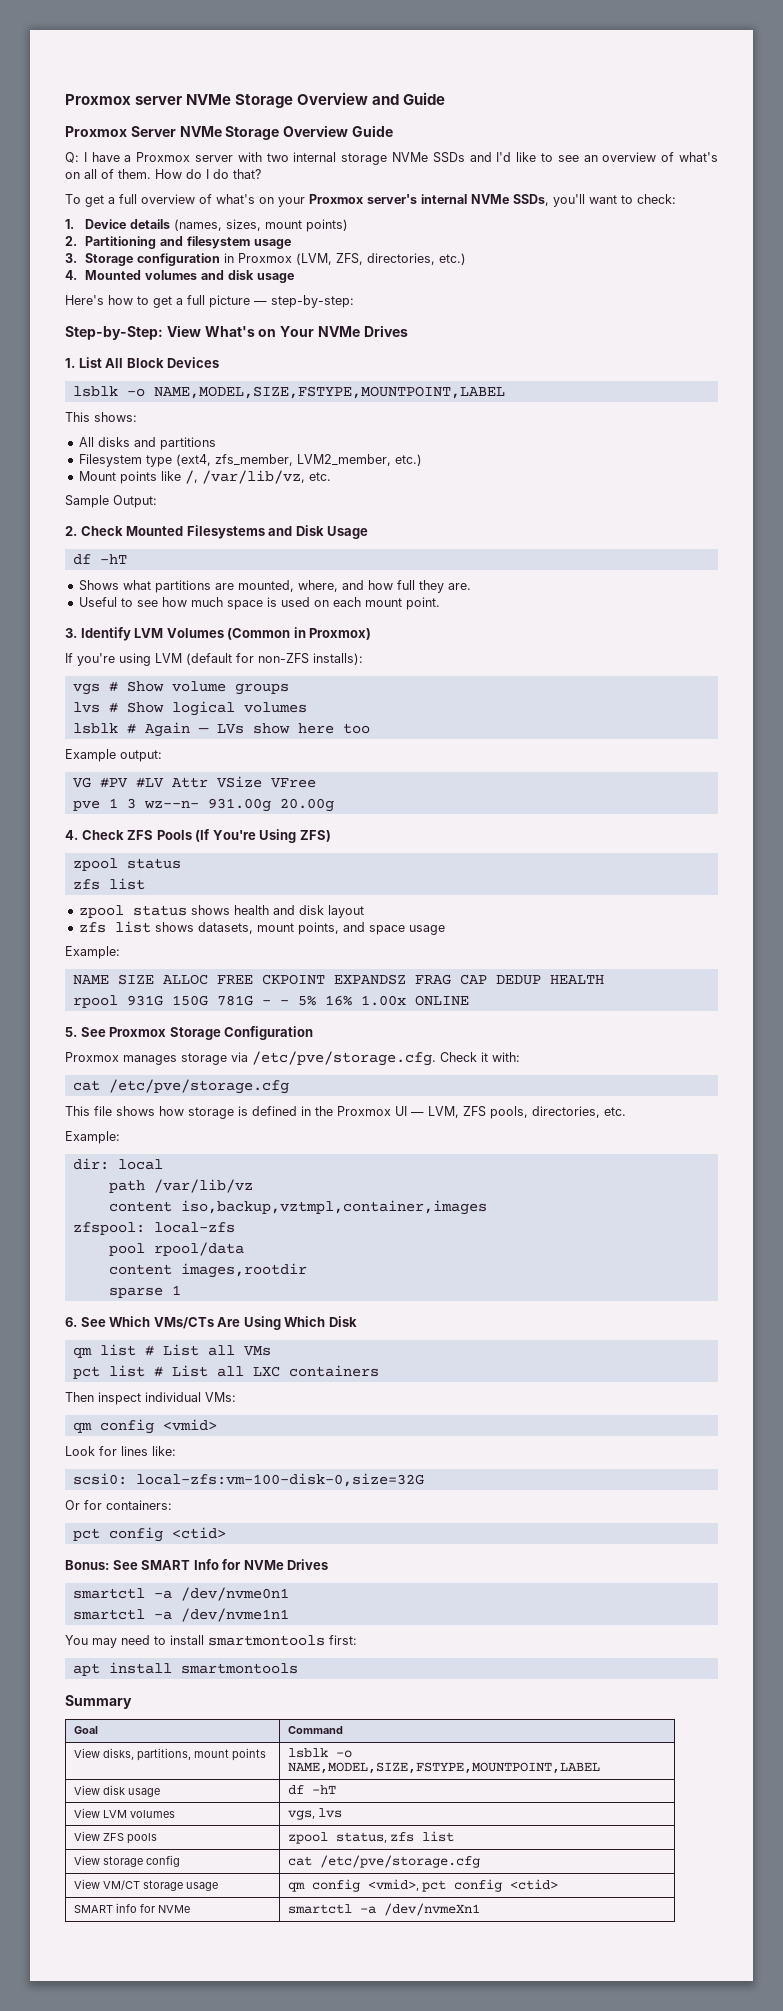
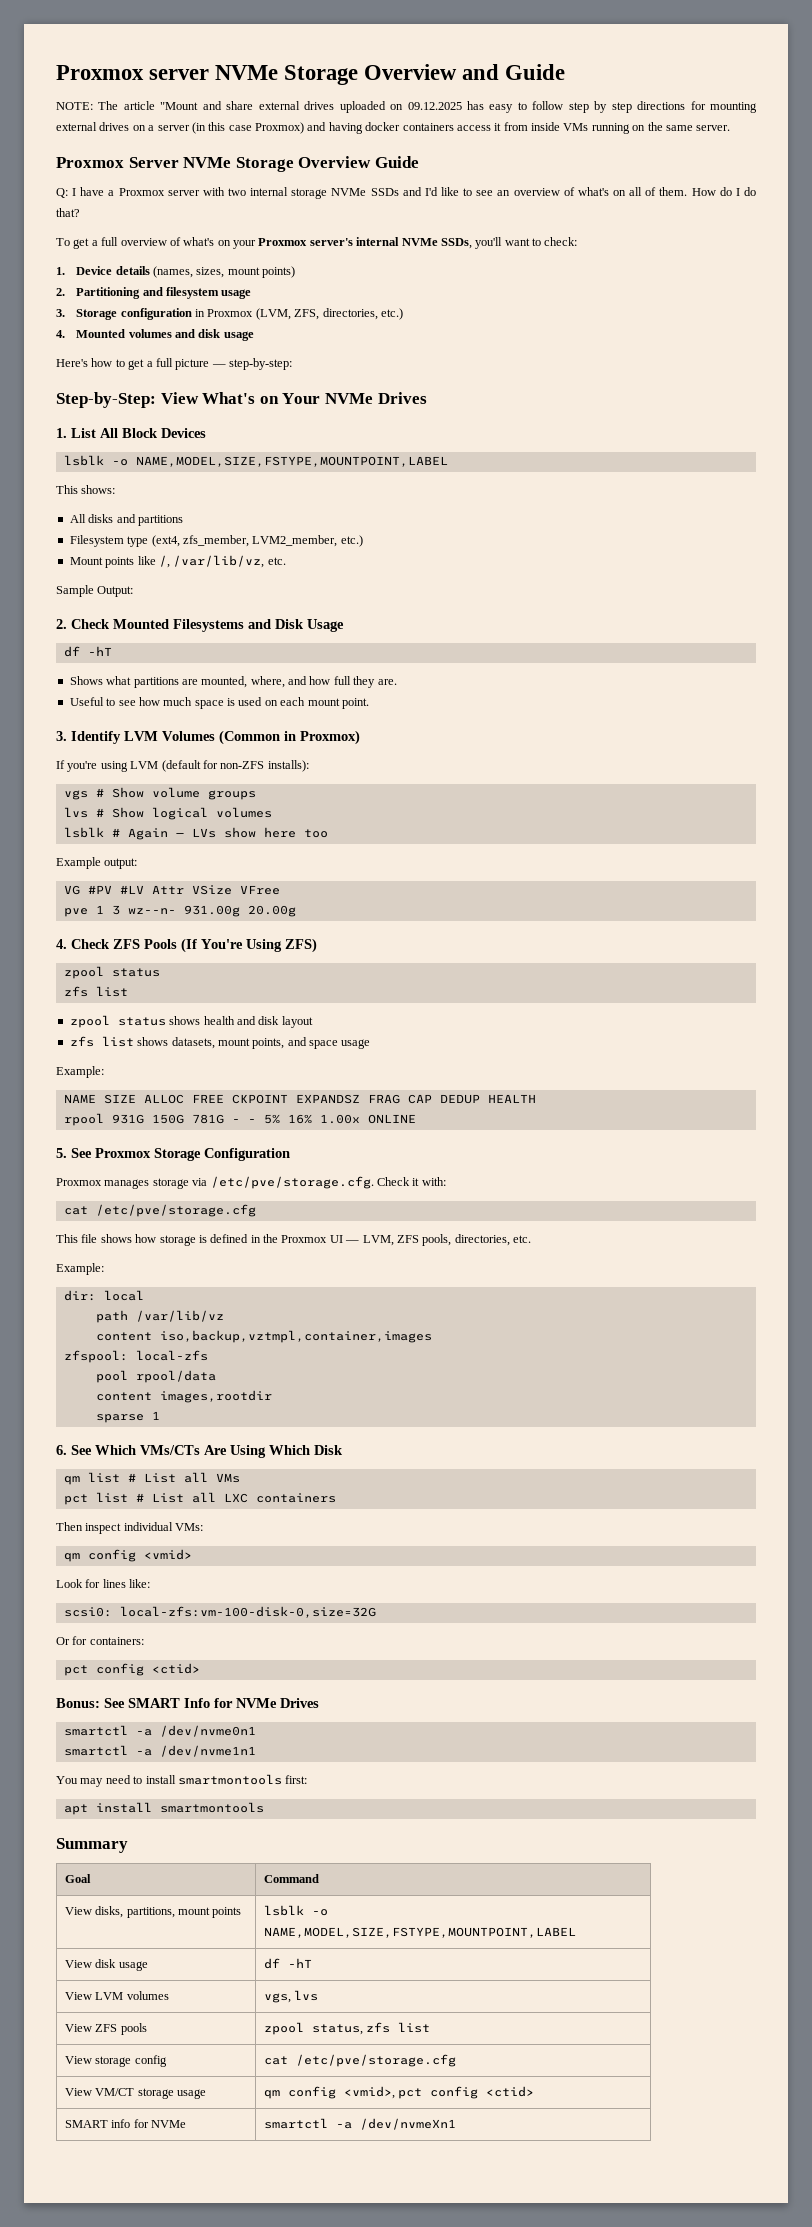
(446, 98) none -> [56,101,758,113] [56,122,731,134] // NOTE: The article "Mount and share external drives uploaded on 09.12.2025 has easy to follow step by step directions for mounting external drives on a server (in this case Proxmox) and having docker containers access it from inside VMs running on the same server.

